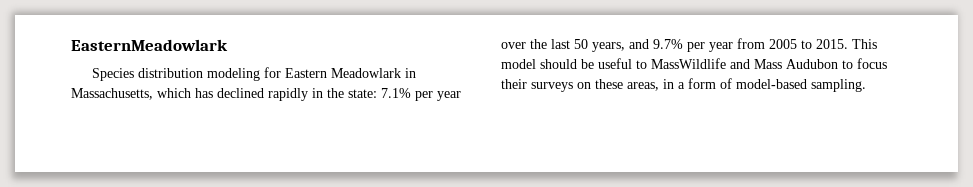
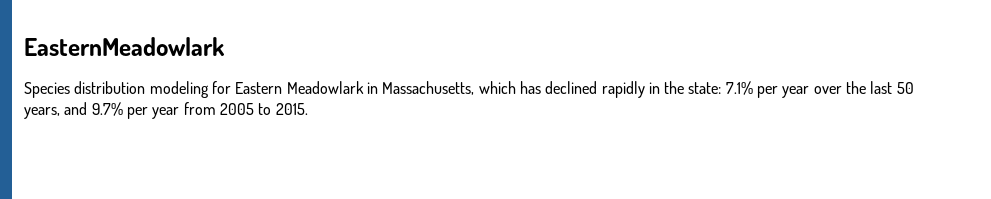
[852,39,877,49] [501,58,887,69] [501,78,866,92] This model should be useful to MassWildlife and Mass Audubon to focus their surveys on these areas, in a form of model-based sampling. -> (308, 109) none

